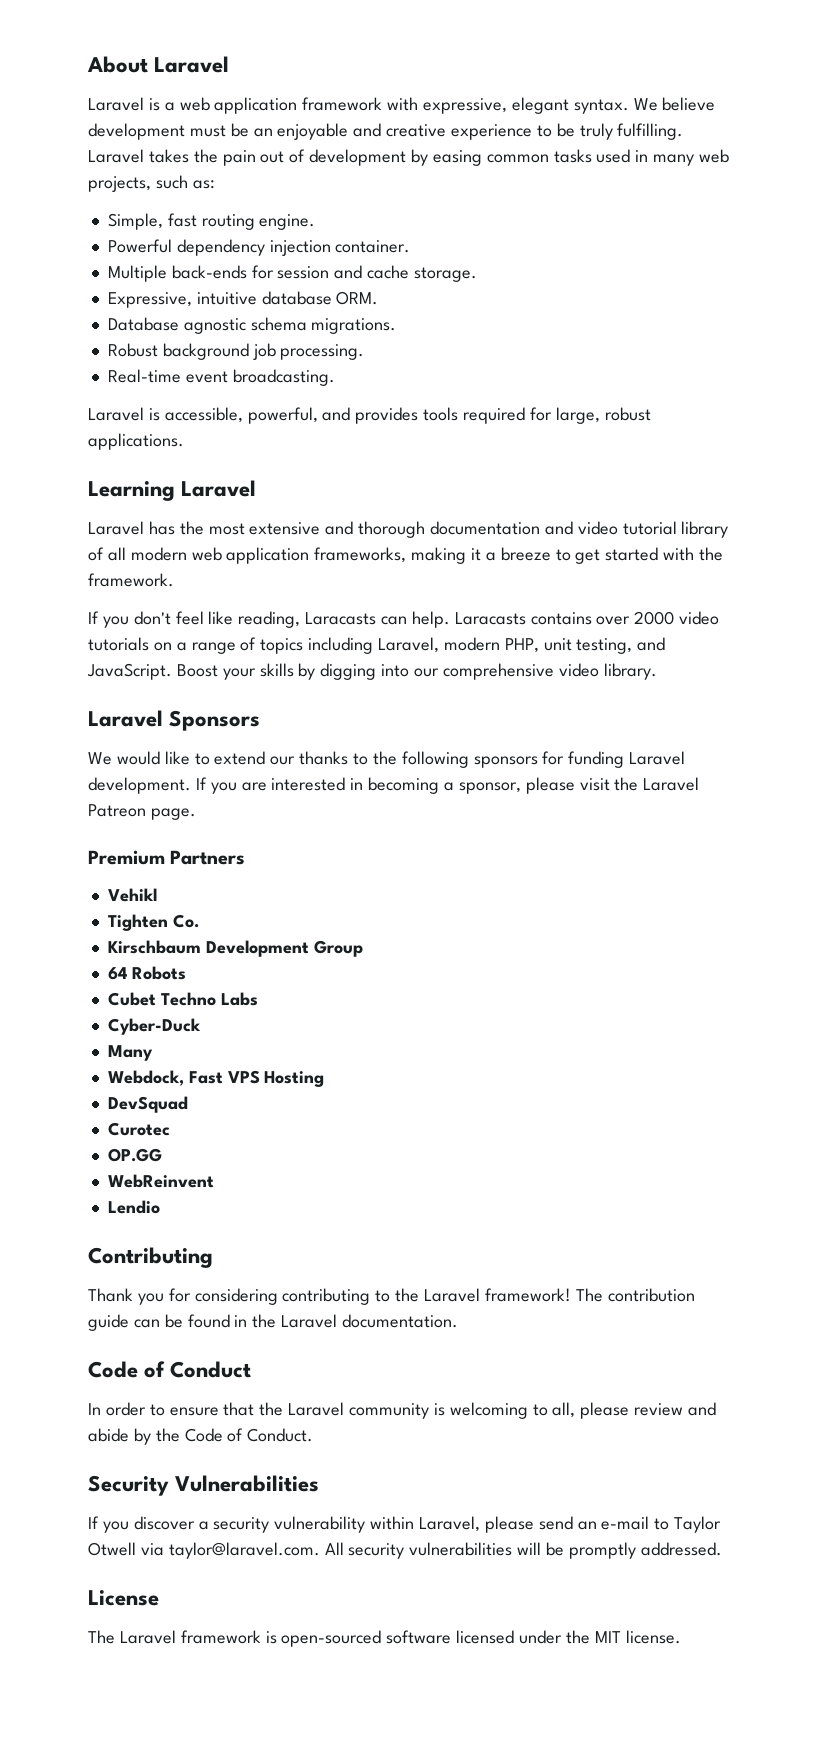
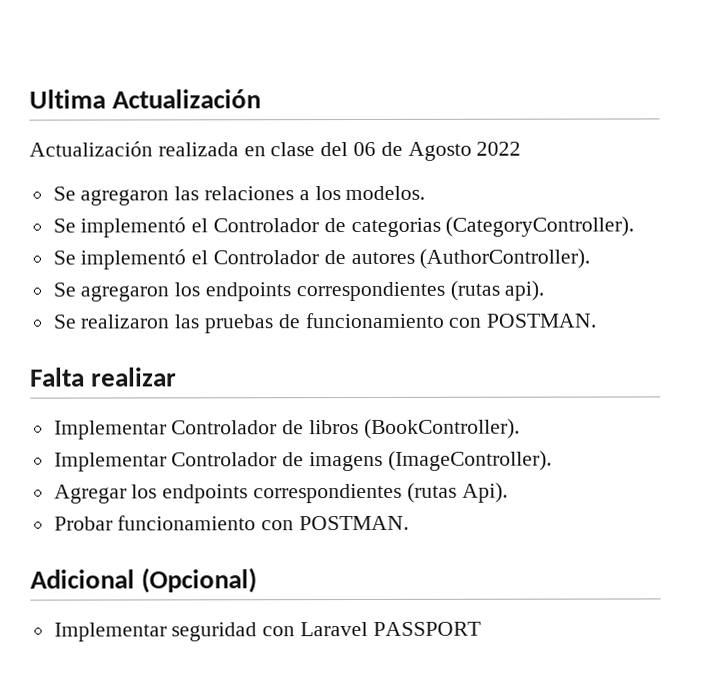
[87,56,230,73] [88,97,716,114] [88,123,684,140] [88,149,730,166] [88,175,215,192] [107,213,316,230] [107,239,411,256] [107,265,477,282] [107,291,379,308] [107,317,397,334] [107,343,365,360] [107,369,335,386] [88,407,651,424] [88,433,184,450] [88,480,257,501] [88,521,729,538] [88,547,724,564] [88,573,174,587] [88,611,720,628] [88,637,666,654] [87,663,657,680] [88,710,261,731] [88,751,686,768] [88,777,700,794] [88,804,196,820] [88,850,246,865] [107,888,157,902] [107,914,199,931] [107,940,363,957] [107,966,186,980] [107,992,258,1006] [107,1018,201,1035] [107,1045,153,1061] [107,1070,325,1087] [107,1096,188,1113] [107,1122,170,1136] [107,1148,162,1162] [107,1174,214,1188] [107,1200,160,1214] [88,1247,213,1268] [88,1288,695,1305] [88,1314,459,1331] [88,1361,252,1378] [88,1402,717,1419] [88,1428,314,1445] [88,1475,320,1496] [88,1516,722,1533] [88,1542,722,1559] [88,1590,159,1606] [88,1630,681,1647] About Laravel // Laravel is a web application framework with expressive, elegant syntax. We believe development must be an enjoyable and creative experience to be truly fulfilling. Laravel takes the pain out of development by easing common tasks used in many web projects, such as: // Simple, fast routing engine. // Powerful dependency injection container. // Multiple back-ends for session and cache storage. // Expressive, intuitive database ORM. // Database agnostic schema migrations. // Robust background job processing. // Real-time event broadcasting. // Laravel is accessible, powerful, and provides tools required for large, robust applications. // Learning Laravel // Laravel has the most extensive and thorough documentation and video tutorial library of all modern web application frameworks, making it a breeze to get started with the framework. // If you don't feel like reading, Laracasts can help. Laracasts contains over 2000 video tutorials on a range of topics including Laravel, modern PHP, unit testing, and JavaScript. Boost your skills by digging into our comprehensive video library. // Laravel Sponsors // We would like to extend our thanks to the following sponsors for funding Laravel development. If you are interested in becoming a sponsor, please visit the Laravel Patreon page. // Premium Partners // Vehikl // Tighten Co. // Kirschbaum Development Group // 64 Robots // Cubet Techno Labs // Cyber-Duck // Many // Webdock, Fast VPS Hosting // DevSquad // Curotec // OP.GG // WebReinvent // Lendio // Contributing // Thank you for considering contributing to the Laravel framework! The contribution guide can be found in the Laravel documentation. // Code of Conduct // In order to ensure that the Laravel community is welcoming to all, please review and abide by the Code of Conduct. // Security Vulnerabilities // If you discover a security vulnerability within Laravel, please send an e-mail to Taylor Otwell via taylor@laravel.com. All security vulnerabilities will be promptly addressed. // License // The Laravel framework is open-sourced software licensed under the MIT license. -> [29,89,262,109] [29,141,522,161] [52,185,426,206] [52,216,635,238] [52,248,591,270] [52,280,545,302] [52,312,597,334] [30,367,178,387] [53,418,520,440] [53,450,552,472] [53,482,508,504] [53,515,410,531] [30,567,258,594] [53,621,481,642] Ultima Actualización // Actualización realizada en clase del 06 de Agosto 2022 // Se agregaron las relaciones a los modelos. // Se implementó el Controlador de categorias (CategoryController). // Se implementó el Controlador de autores (AuthorController). // Se agregaron los endpoints correspondientes (rutas api). // Se realizaron las pruebas de funcionamiento con POSTMAN. // Falta realizar // Implementar Controlador de libros (BookController). // Implementar Controlador de imagens (ImageController). // Agregar los endpoints correspondientes (rutas Api). // Probar funcionamiento con POSTMAN. // Adicional (Opcional) // Implementar seguridad con Laravel PASSPORT

